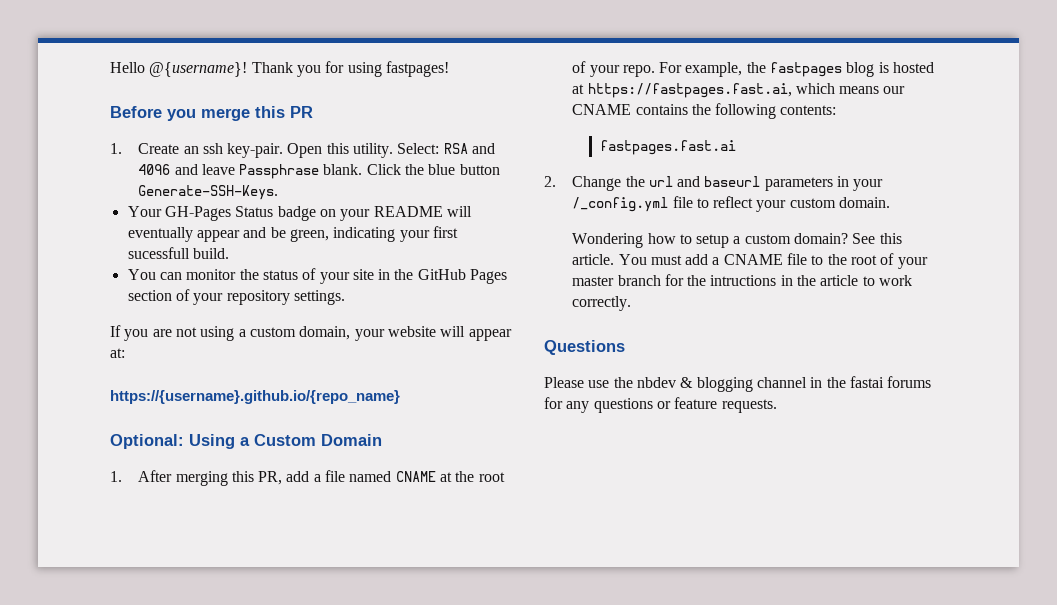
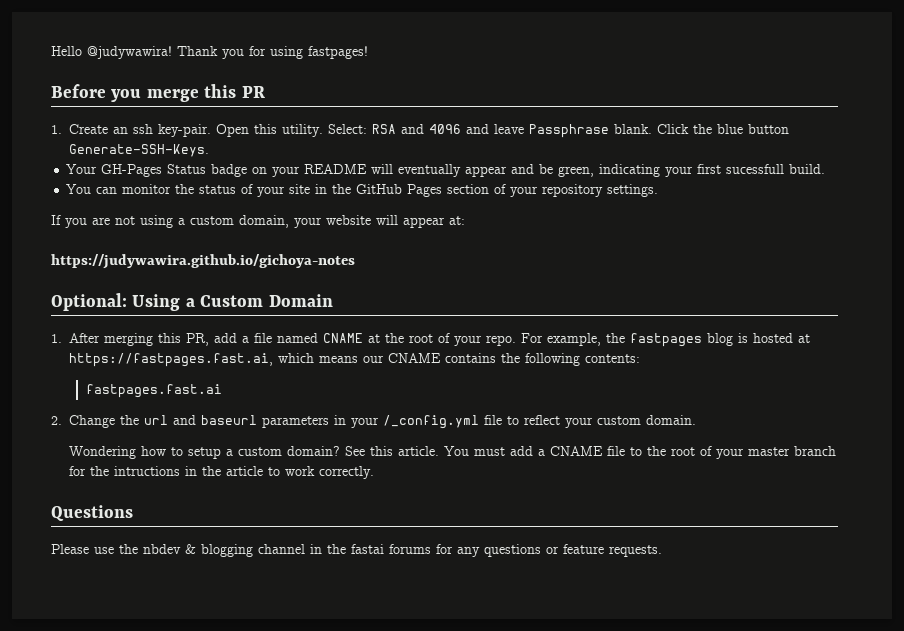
[149,62,248,77] @{username}! -> [87,46,172,59] @judywawira!
[110,390,400,404] https://{username}.github.io/{repo_name} -> [51,254,355,269] https://judywawira.github.io/gichoya-notes

